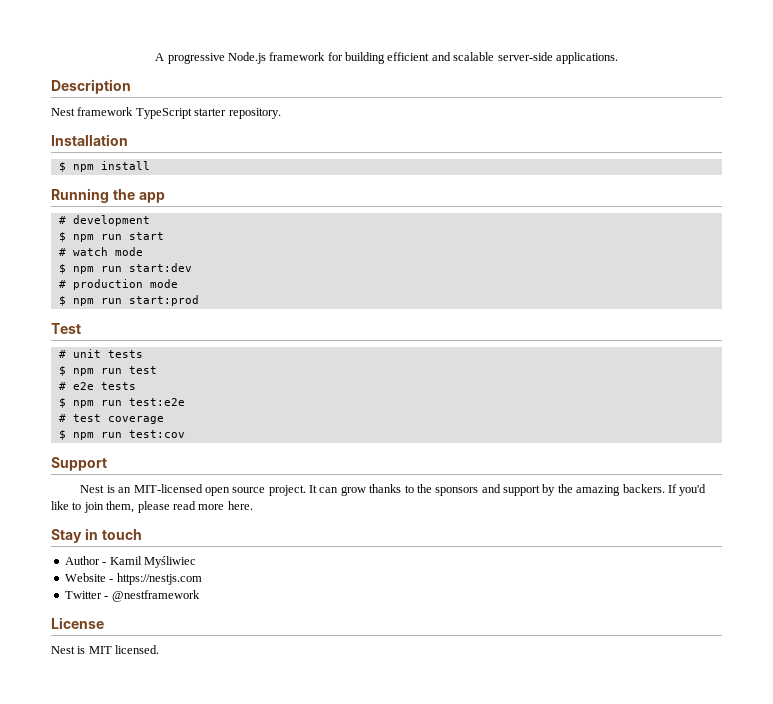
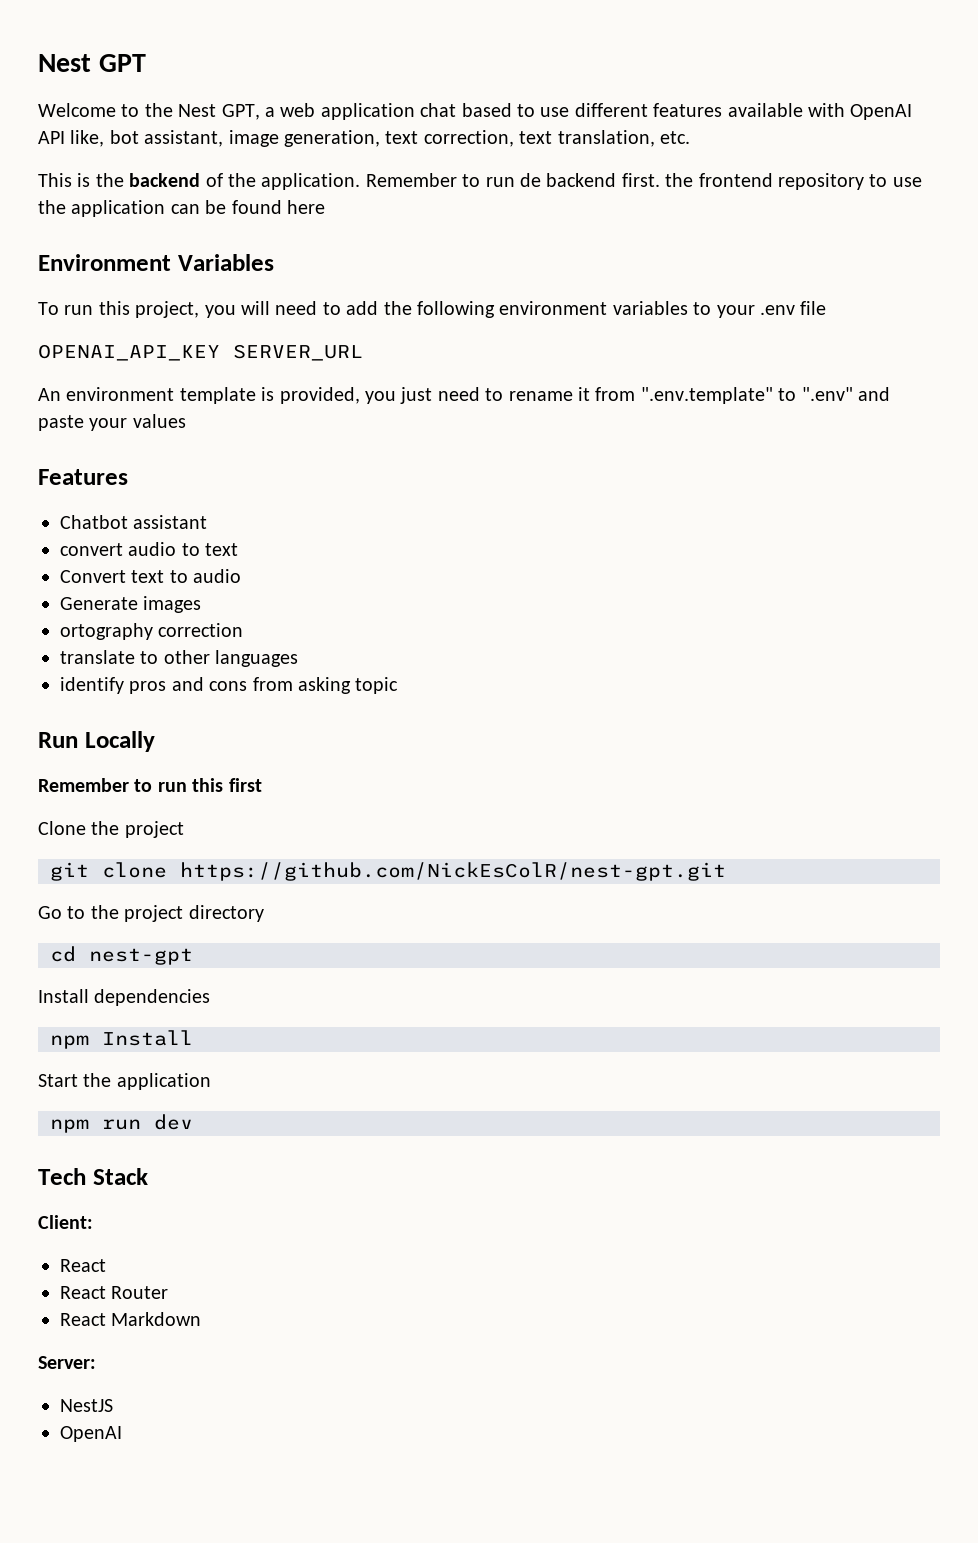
[155,52,618,64] [51,79,131,94] [51,107,281,119] [51,134,128,146] [58,161,150,172] [51,188,165,203] [58,215,150,226] [58,232,164,242] [58,247,143,256] [58,263,192,274] [58,279,178,290] [58,295,199,306] [51,323,81,334] [58,349,143,358] [58,366,157,376] [58,382,136,390] [58,398,185,408] [58,414,164,424] [58,430,185,440] [51,457,107,471] [80,484,707,496] [51,501,253,513] [51,528,142,543] [64,556,196,568] [64,573,202,585] [64,590,200,602] [51,617,104,629] [51,645,160,654] A progressive Node.js framework for building efficient and scalable server-side applications. // Description // Nest framework TypeScript starter repository. // Installation // $ npm install // Running the app // # development // $ npm run start // # watch mode // $ npm run start:dev // # production mode // $ npm run start:prod // Test // # unit tests // $ npm run test // # e2e tests // $ npm run test:e2e // # test coverage // $ npm run test:cov // Support // Nest is an MIT-licensed open source project. It can grow thanks to the sponsors and support by the amazing backers. If you'd like to join them, please read more here. // Stay in touch // Author - Kamil Myśliwiec // Website - https://nestjs.com // Twitter - @nestframework // License // Nest is MIT licensed. -> [38,54,146,72] [38,103,913,120] [38,130,690,147] [38,173,922,190] [38,200,325,217] [38,254,274,271] [38,301,827,318] [38,344,363,361] [38,387,890,404] [38,414,186,431] [38,469,128,485] [60,515,208,529] [60,542,239,556] [60,569,242,583] [60,596,202,613] [60,623,244,640] [60,650,299,667] [60,677,399,694] [38,731,155,752] [38,778,262,792] [38,821,184,838] [50,862,726,881] [38,905,264,922] [50,946,193,965] [38,989,211,1006] [50,1030,193,1049] [38,1073,211,1090] [50,1114,193,1133] [38,1168,148,1185] [38,1215,93,1229] [60,1259,106,1272] [60,1286,169,1299] [60,1312,202,1326] [38,1356,96,1369] [60,1399,113,1412] [60,1426,122,1442] Nest GPT // Welcome to the Nest GPT, a web application chat based to use different features available with OpenAI API like, bot assistant, image generation, text correction, text translation, etc. // This is the backend of the application. Remember to run de backend first. the frontend repository to use the application can be found here // Environment Variables // To run this project, you will need to add the following environment variables to your .env file // OPENAI_API_KEY SERVER_URL // An environment template is provided, you just need to rename it from ".env.template" to ".env" and paste your values // Features // Chatbot assistant // convert audio to text // Convert text to audio // Generate images // ortography correction // translate to other languages // identify pros and cons from asking topic // Run Locally // Remember to run this first // Clone the project // git clone https://github.com/NickEsColR/nest-gpt.git // Go to the project directory // cd nest-gpt // Install dependencies // npm Install // Start the application // npm run dev // Tech Stack // Client: // React // React Router // React Markdown // Server: // NestJS // OpenAI

